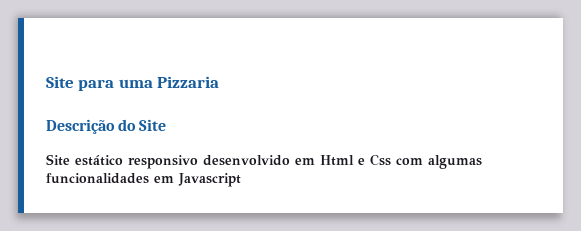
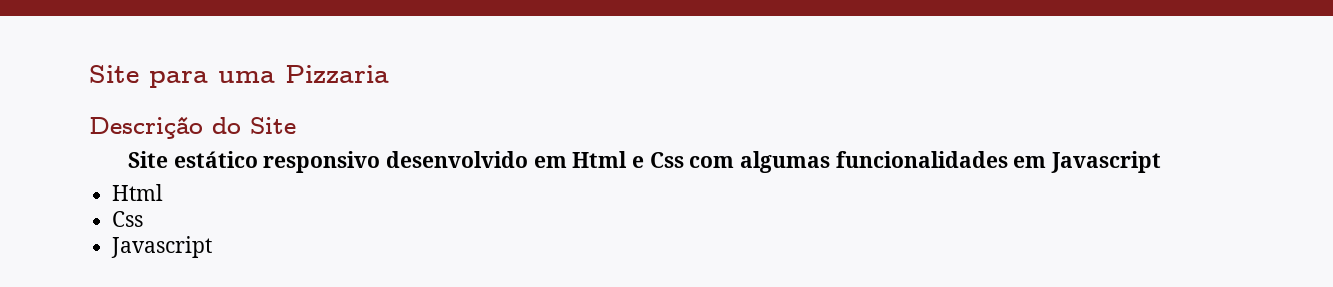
(241, 180) none -> [112,184,164,201] [112,211,144,227] [111,236,213,258] // Html // Css // Javascript

